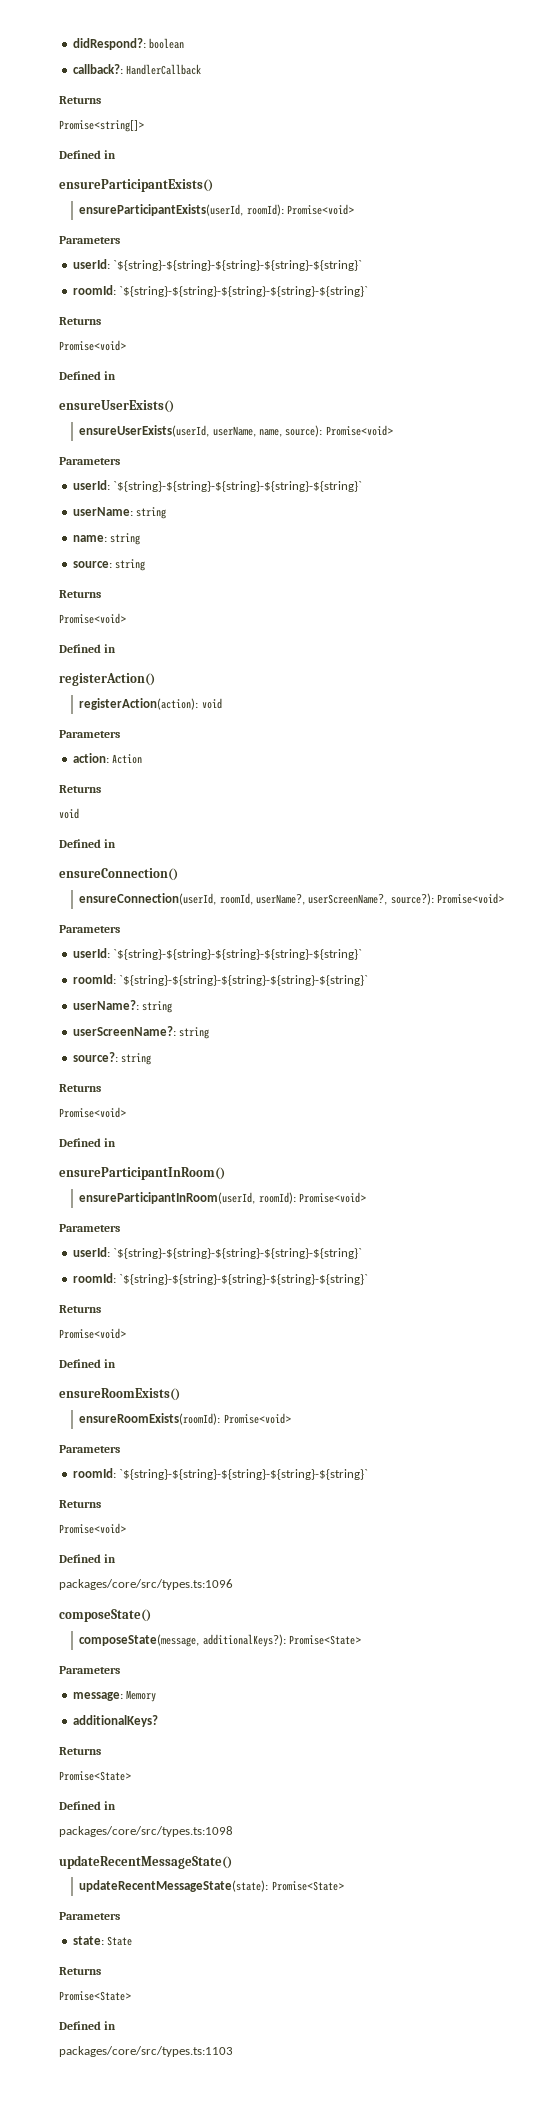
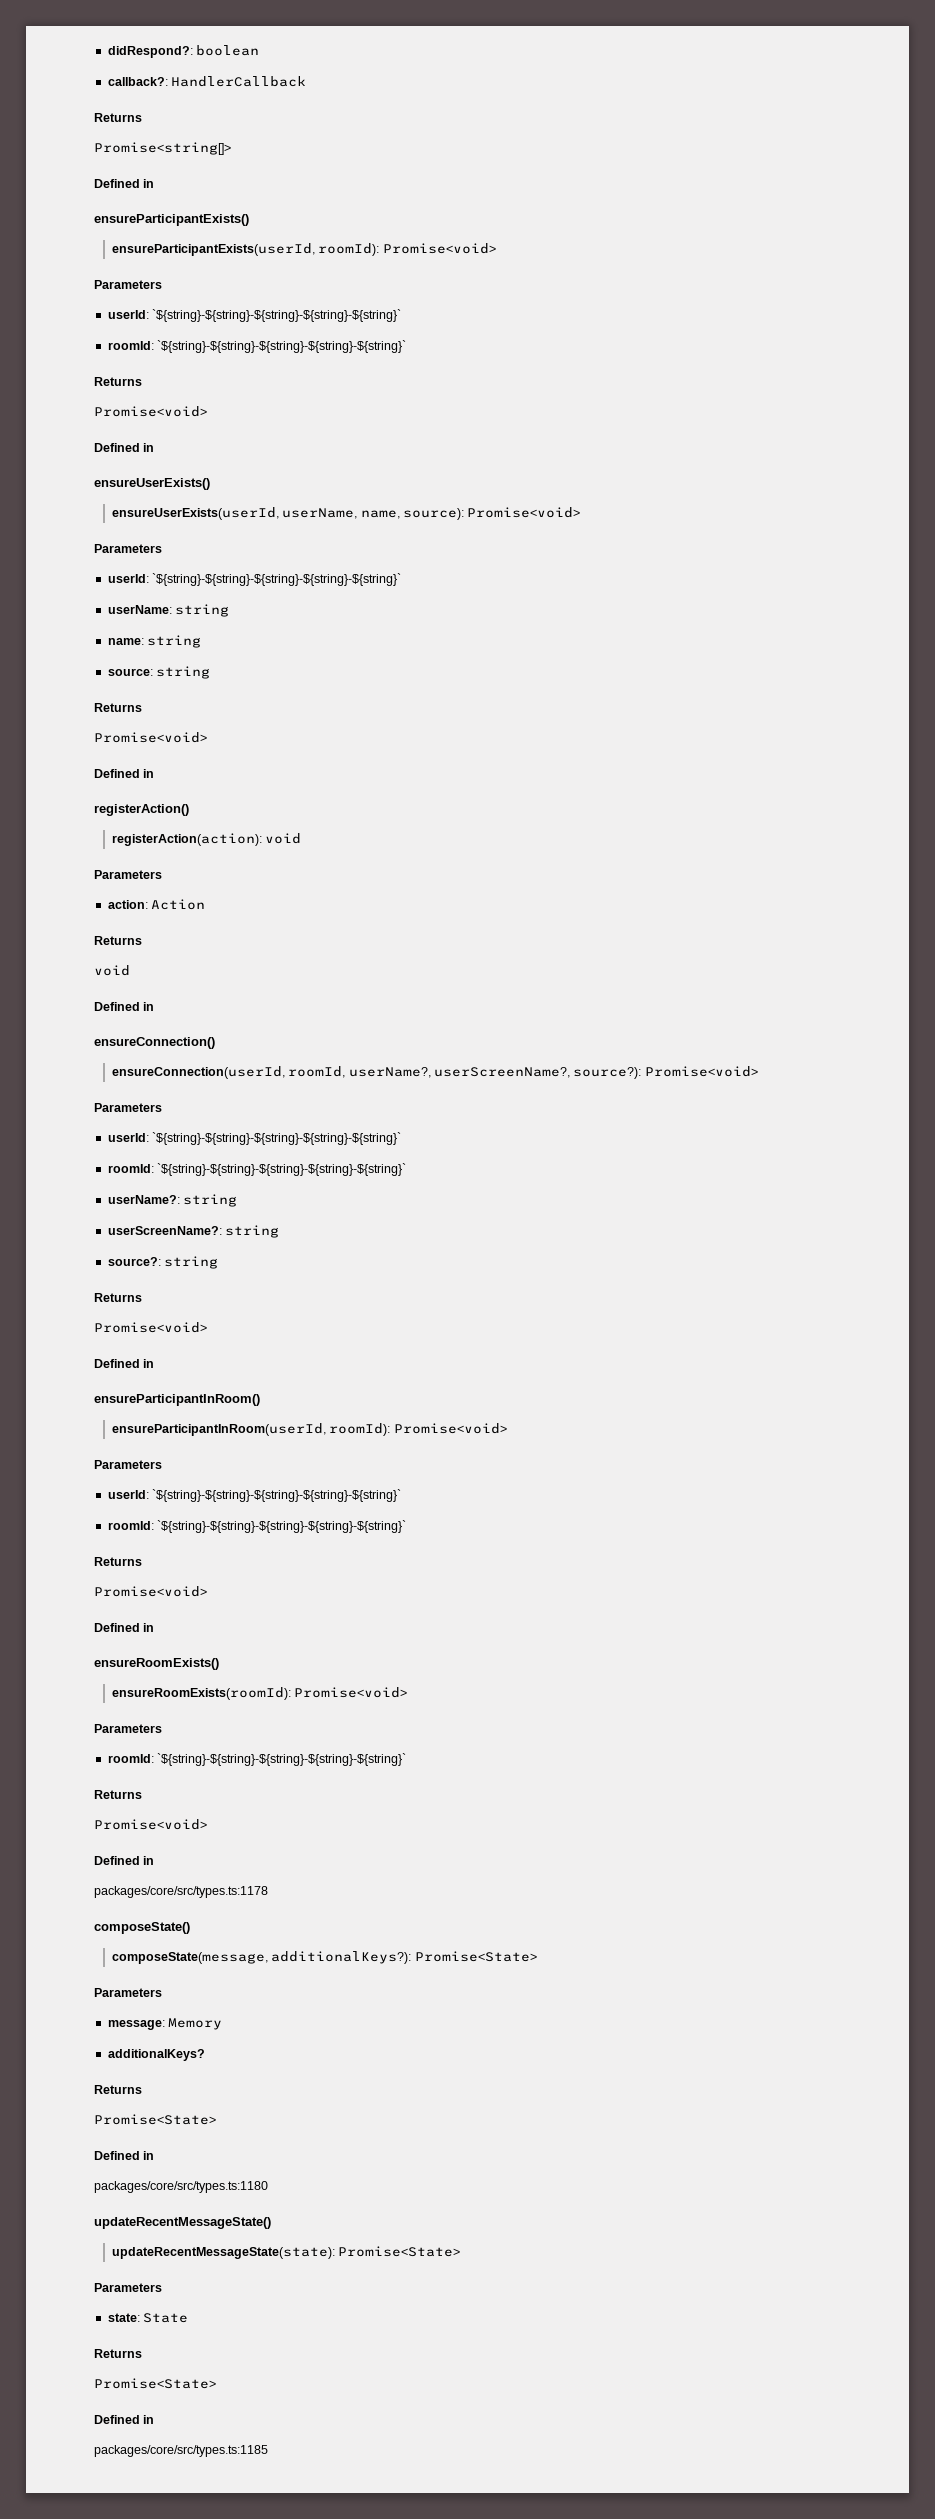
[59,1579,233,1590] packages/core/src/types.ts:1096 -> [94,1886,268,1898] packages/core/src/types.ts:1178
[59,1826,233,1837] packages/core/src/types.ts:1098 -> [94,2181,268,2193] packages/core/src/types.ts:1180
[59,2046,233,2057] packages/core/src/types.ts:1103 -> [94,2445,268,2457] packages/core/src/types.ts:1185

